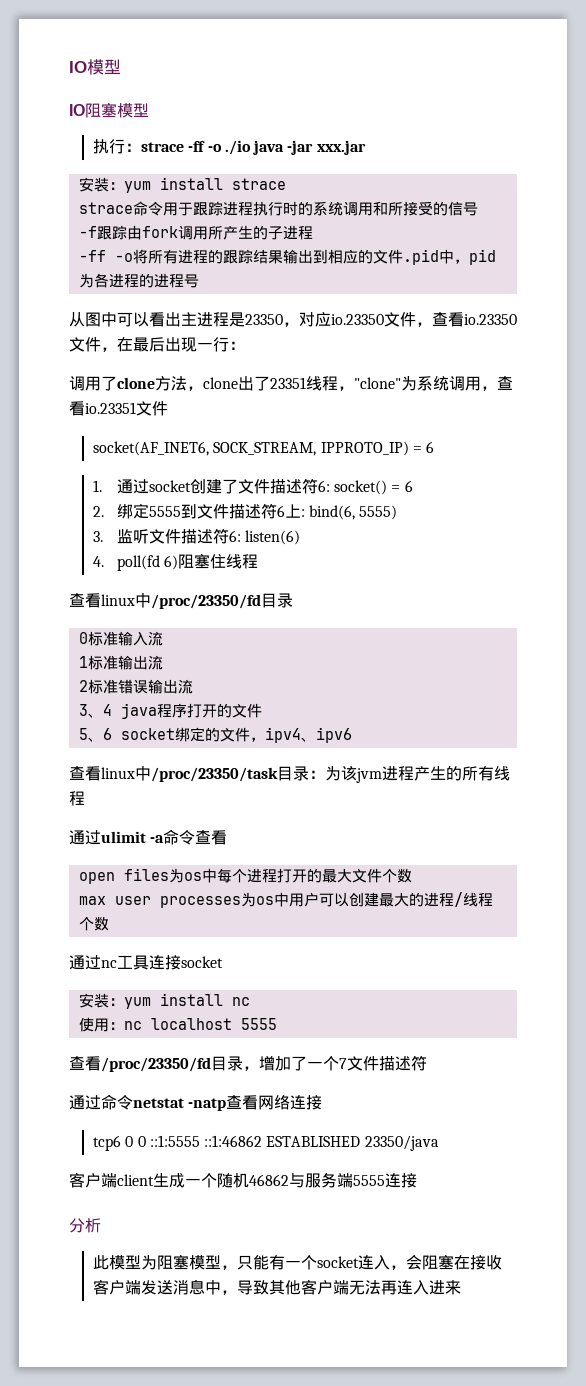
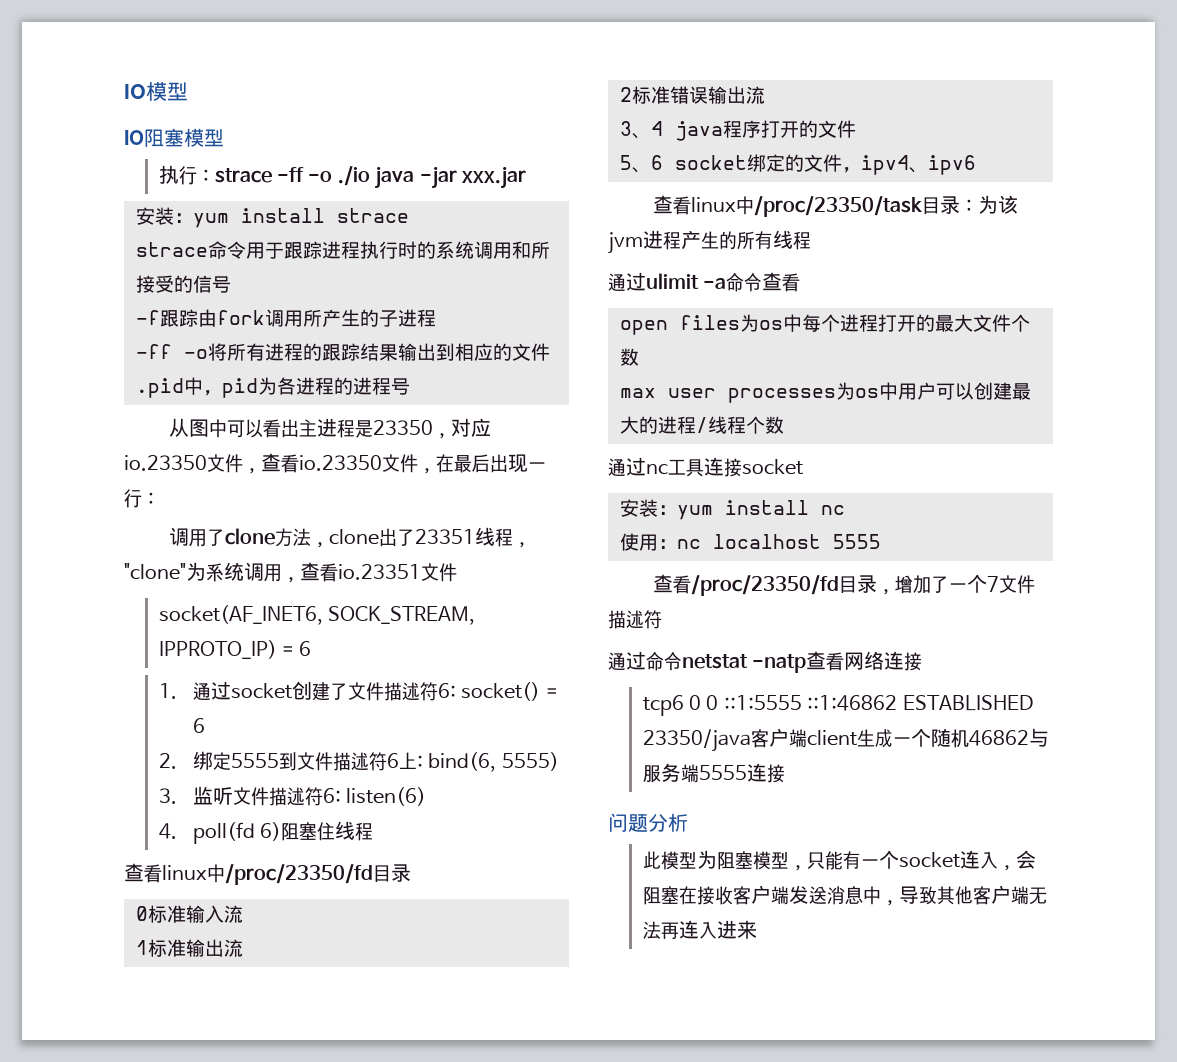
(439, 1143) // -> (751, 740) none
(417, 1180) none -> [608,813,648,832] 问题

